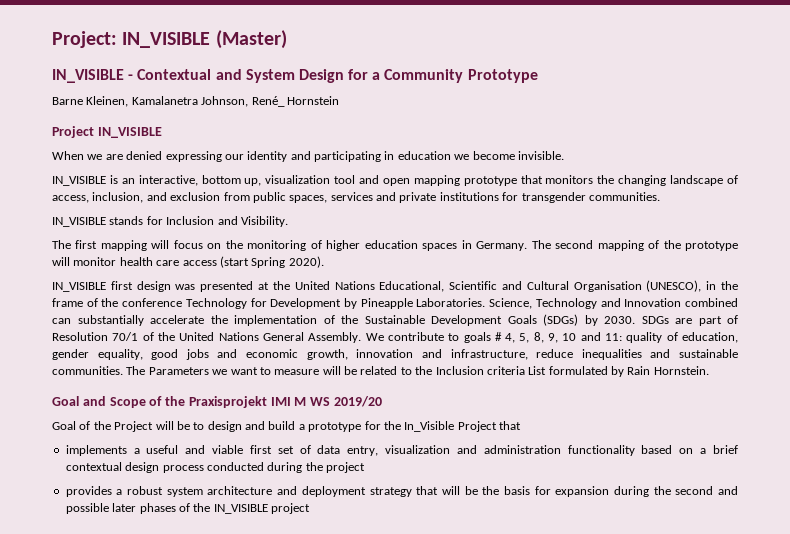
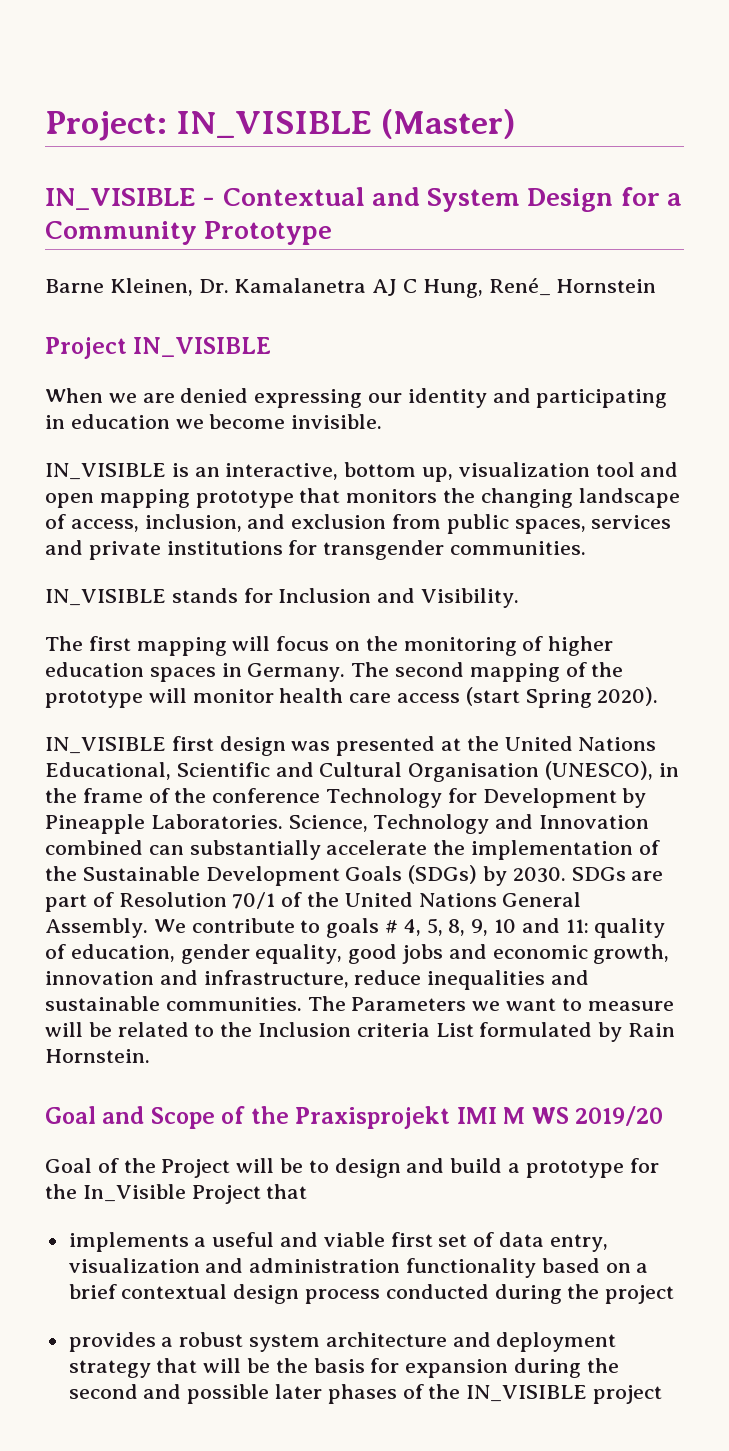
[131,96,249,107] Kamalanetra Johnson, -> [198,278,483,298] Dr. Kamalanetra AJ C Hung,

